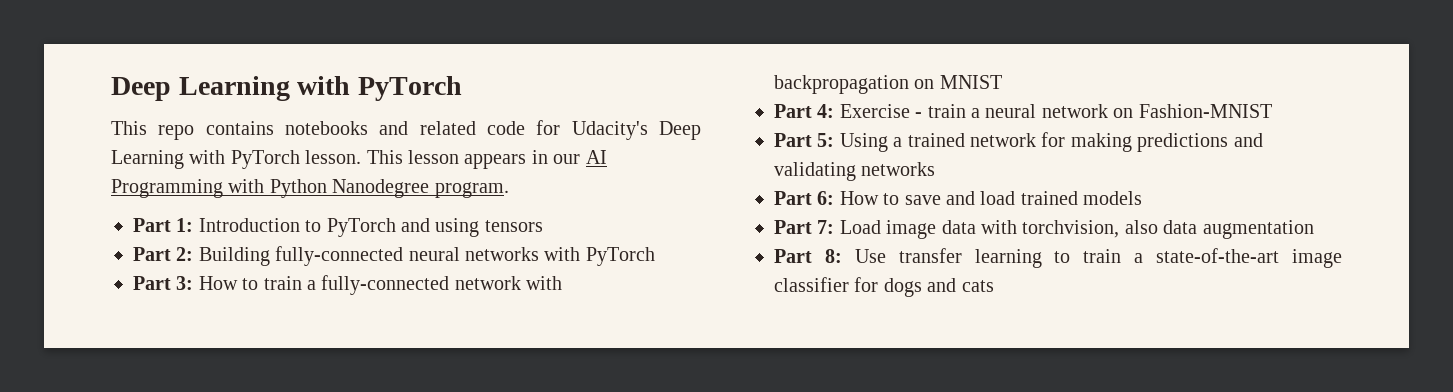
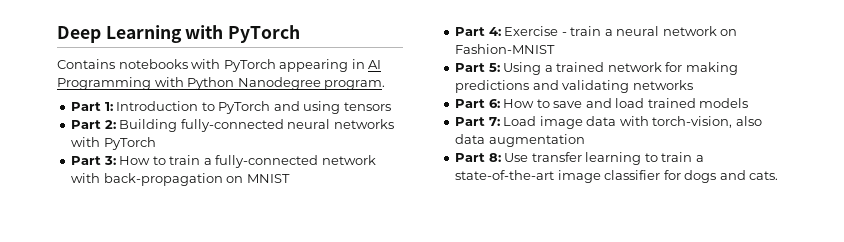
[111,120,701,140] [111,150,581,169] This repo contains notebooks and related code for Udacity's Deep Learning with PyTorch lesson. This lesson appears in our -> [57,59,365,72] Contains notebooks with PyTorch appearing in
[774,75,909,94] backpropagation -> [103,173,223,186] back-propagation
[1022,220,1120,238] torchvision, -> [652,116,733,128] torch-vision,
[961,280,994,292] cats -> [749,171,779,180] cats.

